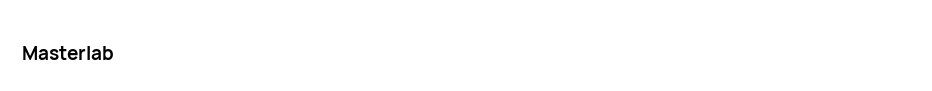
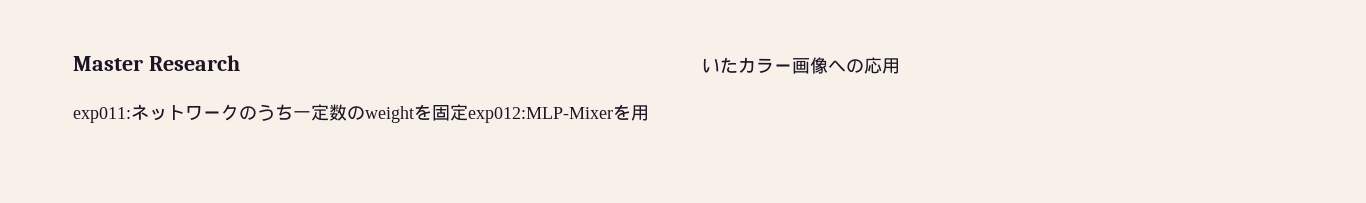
[22,46,114,60] Masterlab -> [73,55,240,71] [73,104,649,123] [702,57,900,74] Master Research // exp011:ネットワークのうち一定数のweightを固定exp012:MLP-Mixerを用いたカラー画像への応用

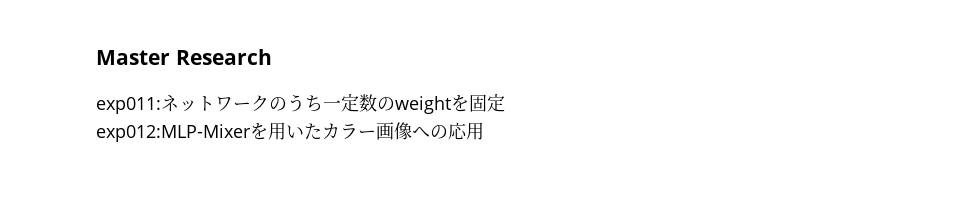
(468, 112) none -> (505, 102) //

